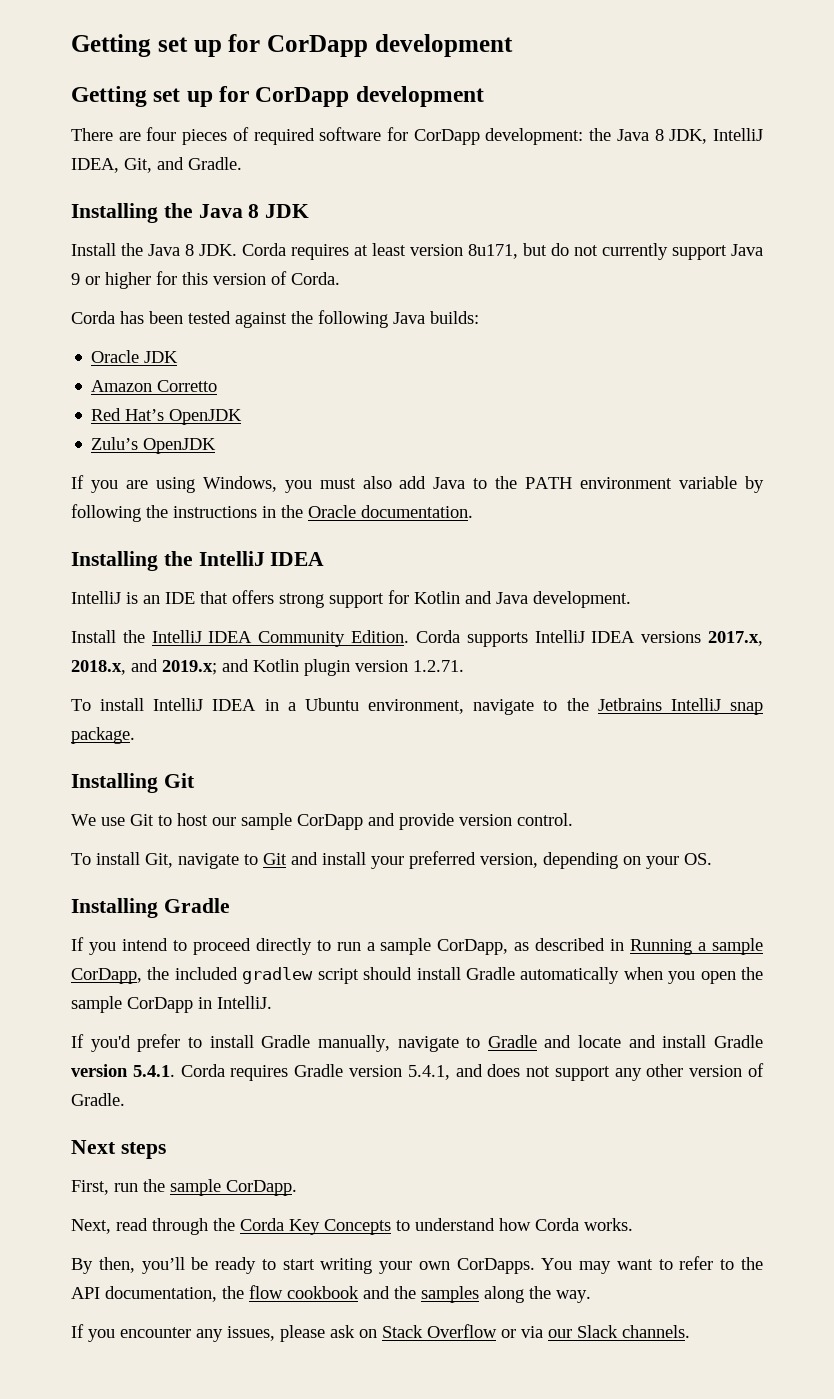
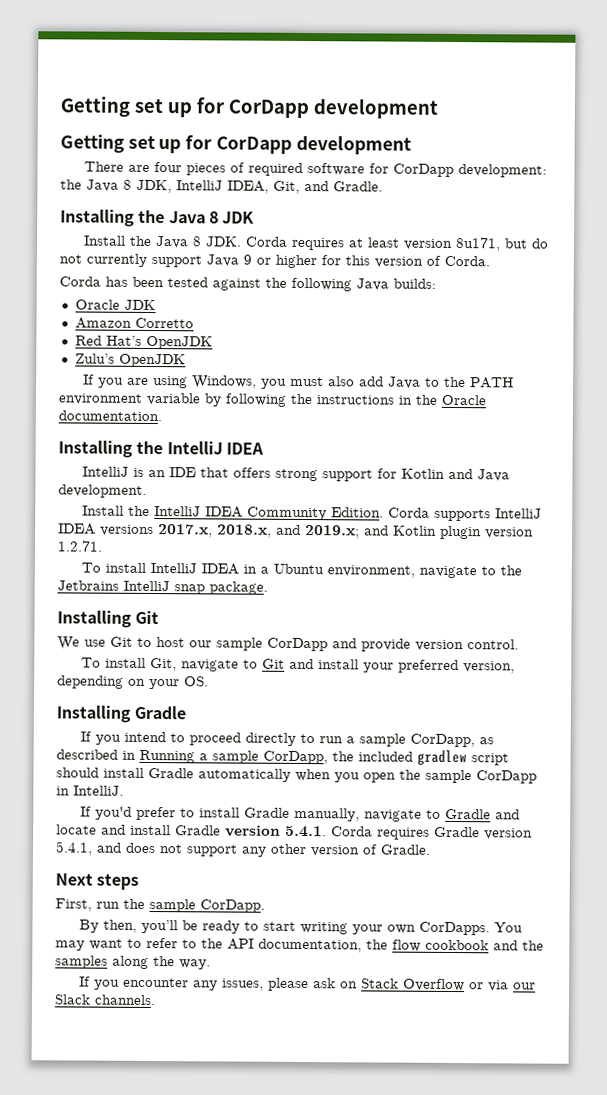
[71,1218,633,1235] // Next, read through the Corda Key Concepts to understand how Corda works. -> (265, 906) none

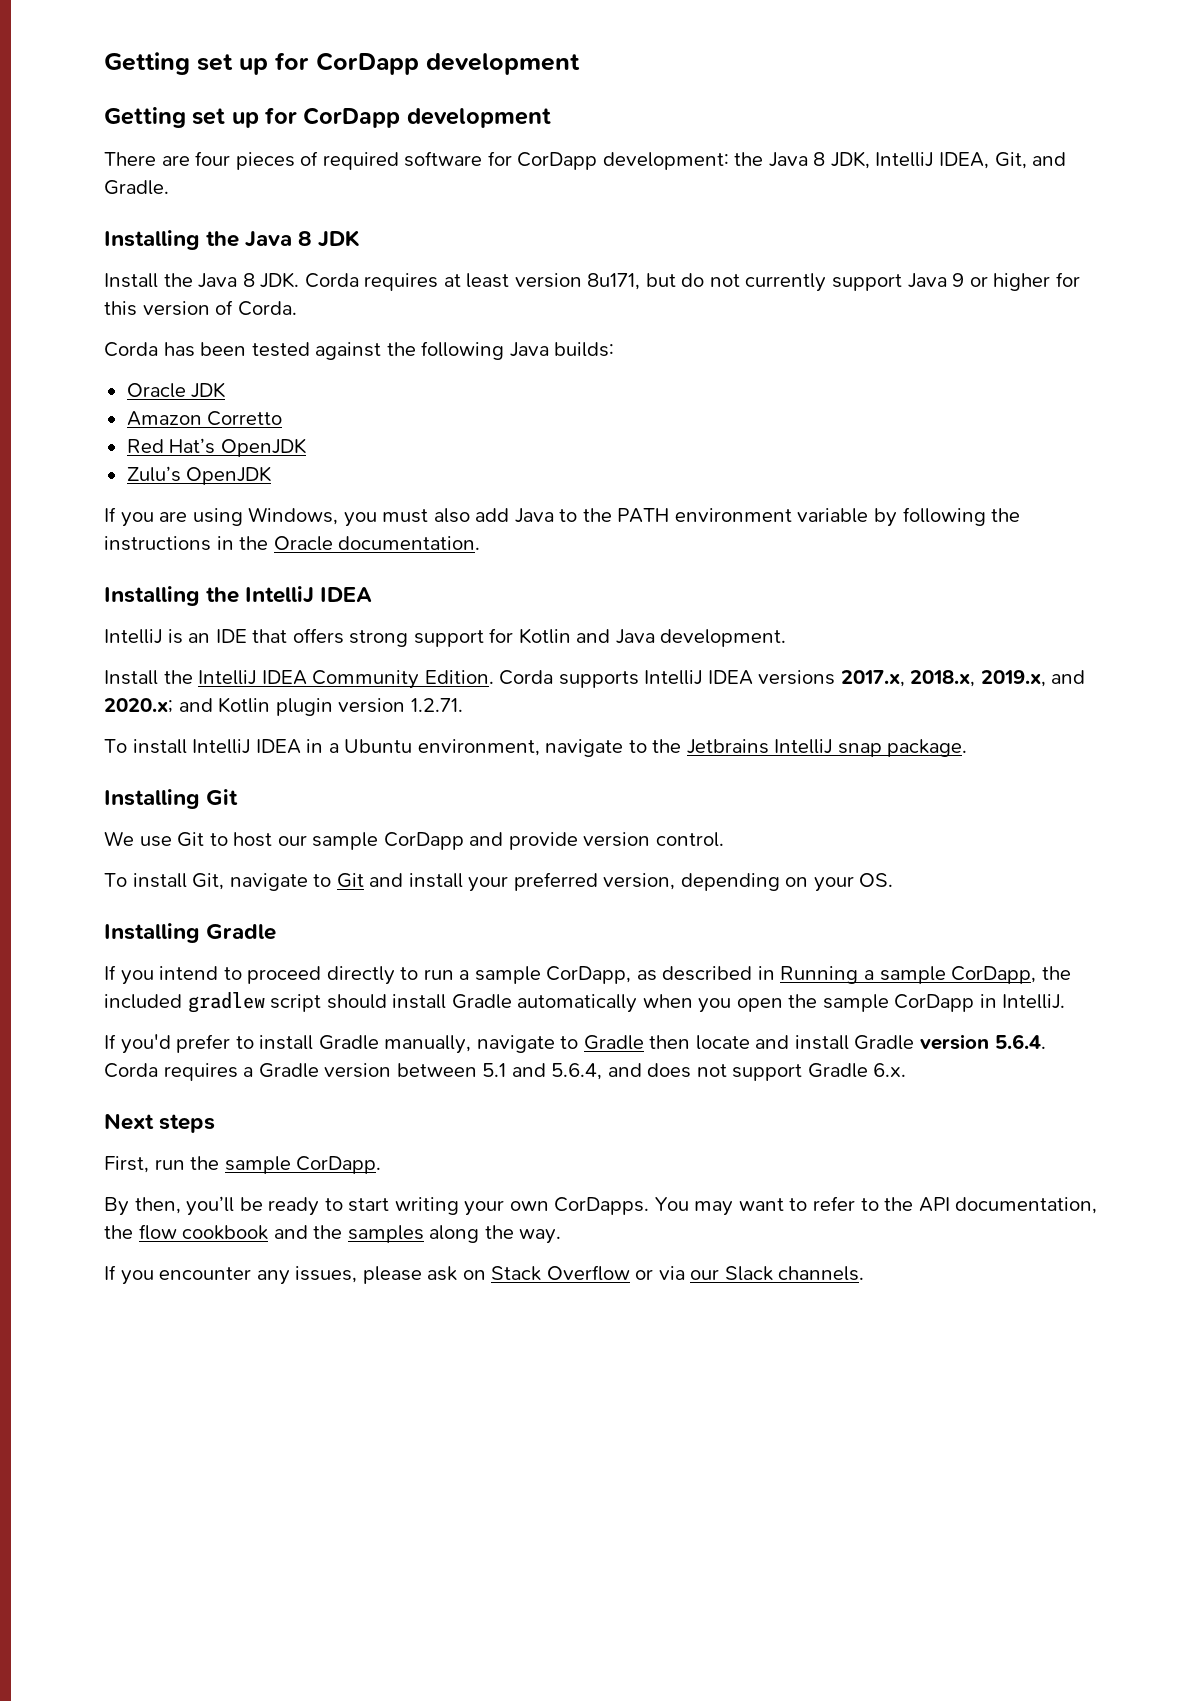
[276,524,360,539] and 2019.x; -> [980,670,1086,687] [104,698,173,713] 2019.x, and 2020.x;
[494,809,520,820] and -> [649,1035,691,1049] then
[285,825,533,840] [55,841,431,857] 5.4.1. Corda requires Gradle version 5.4.1, and does not support any other version of Gradle. -> [994,1034,1046,1049] [104,1063,907,1081] 5.6.4. Corda requires a Gradle version between 5.1 and 5.6.4, and does not support Gradle 6.x.

